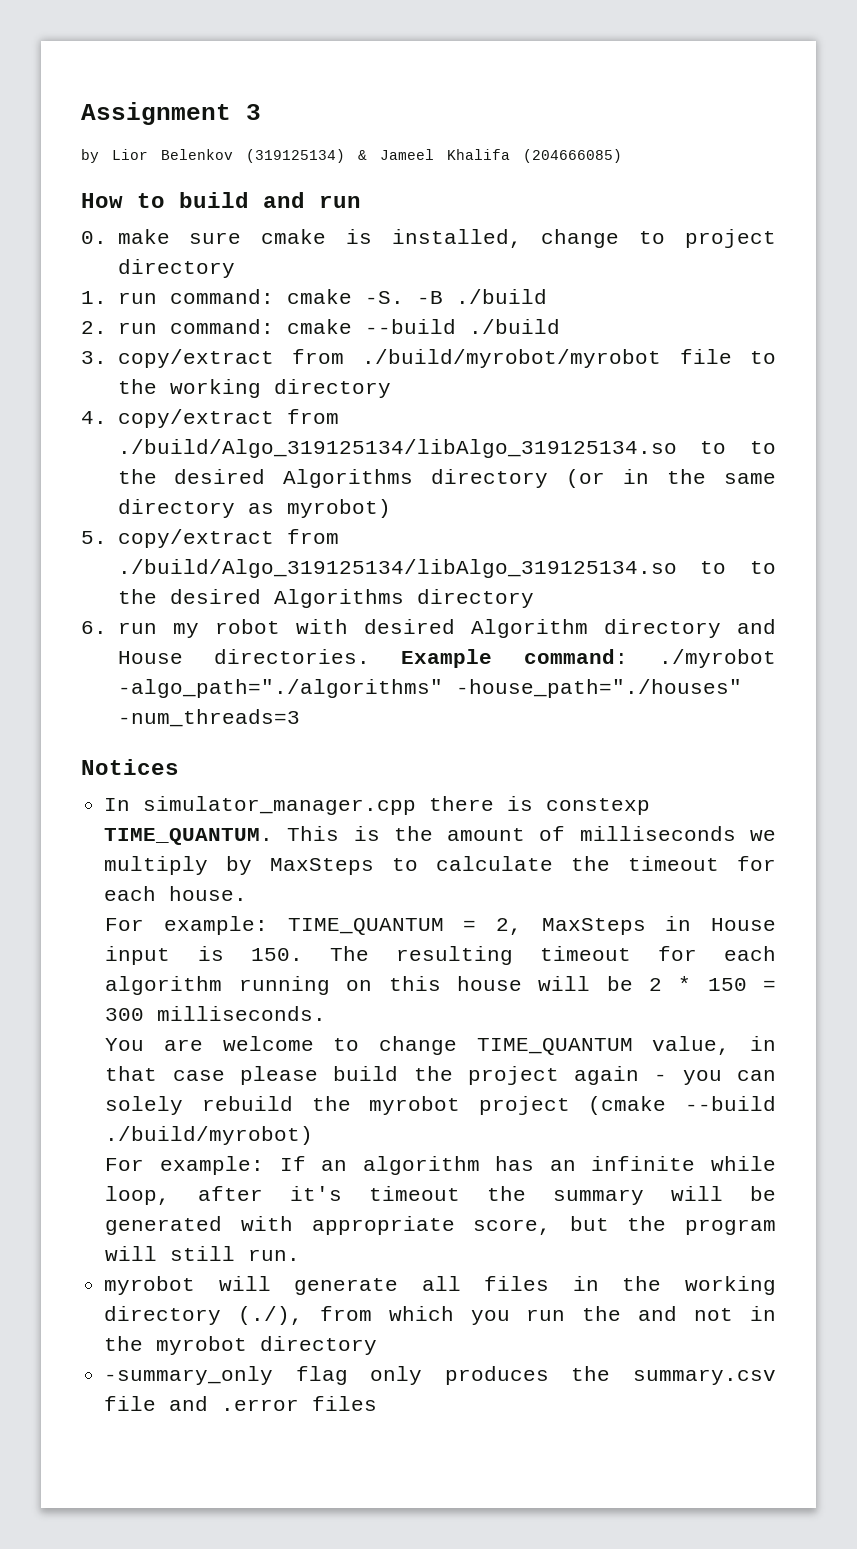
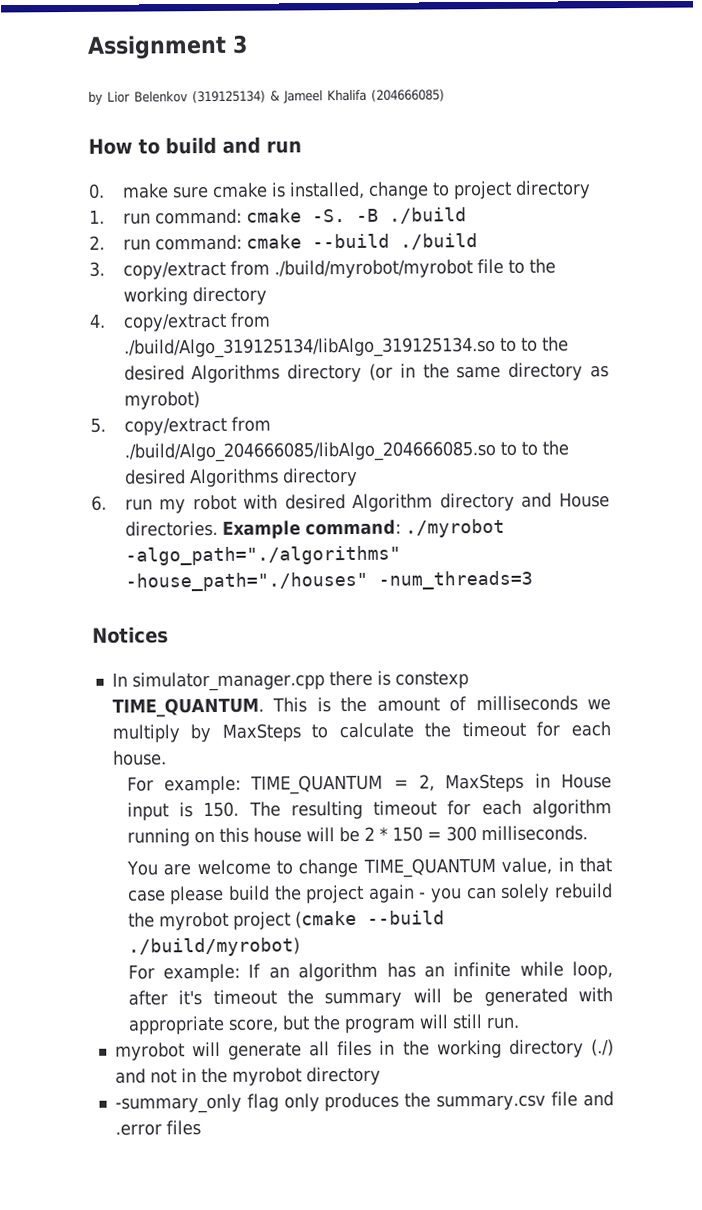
[117,559,677,578] ./build/Algo_319125134/libAlgo_319125134.so -> [123,440,496,463] ./build/Algo_204666085/libAlgo_204666085.so
[237,1306,622,1325] (./), from which you run the -> [591,1039,614,1057] (./)

